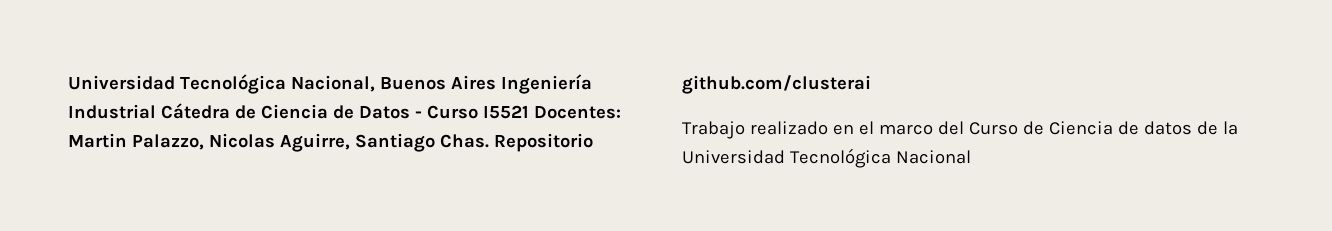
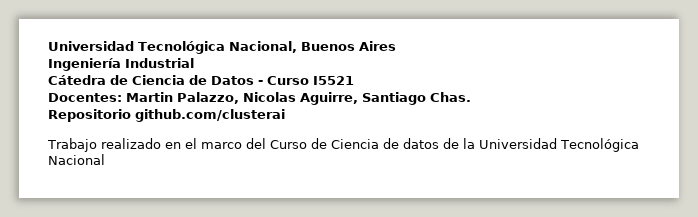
(496, 82) none -> (396, 46) //
(156, 111) none -> (194, 63) //
(529, 112) none -> (354, 80) //
(489, 141) none -> (471, 97) //

